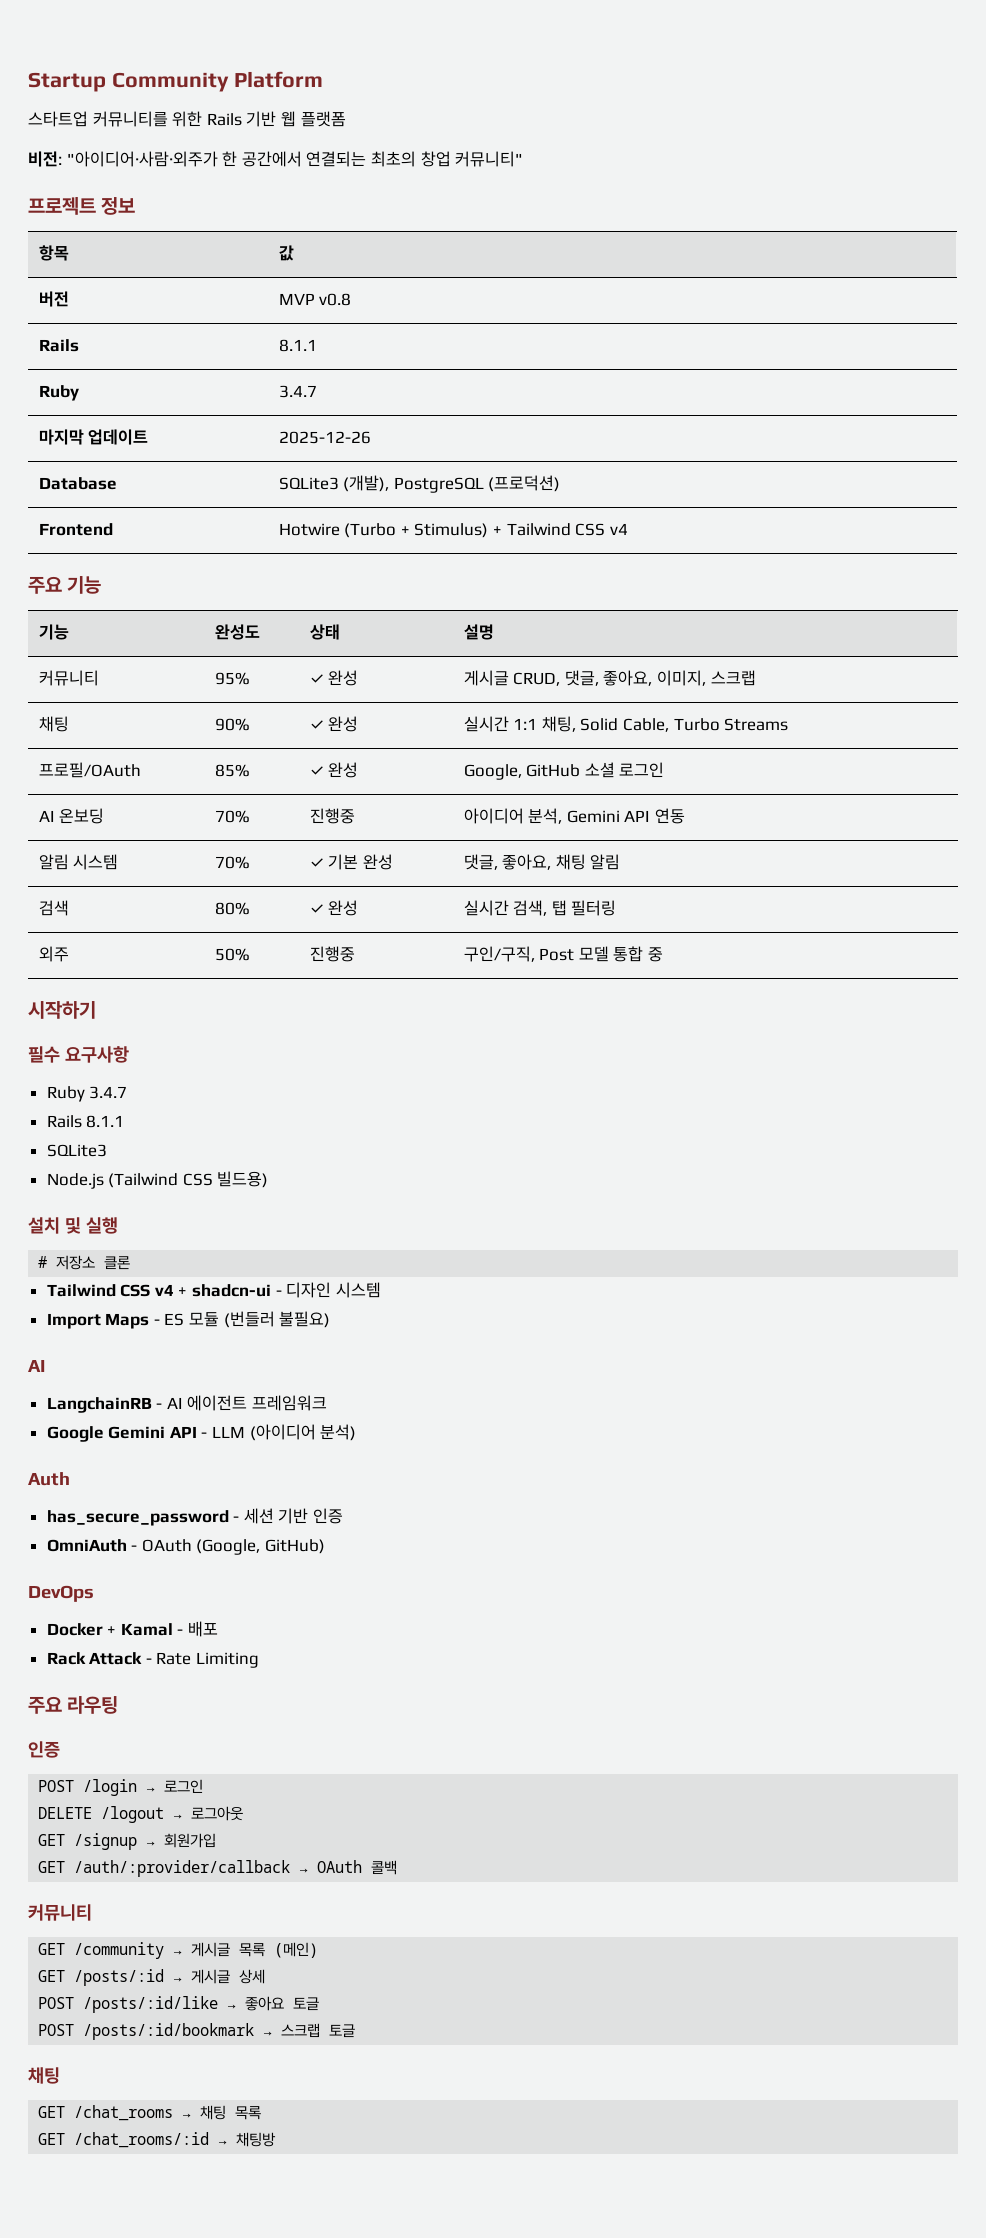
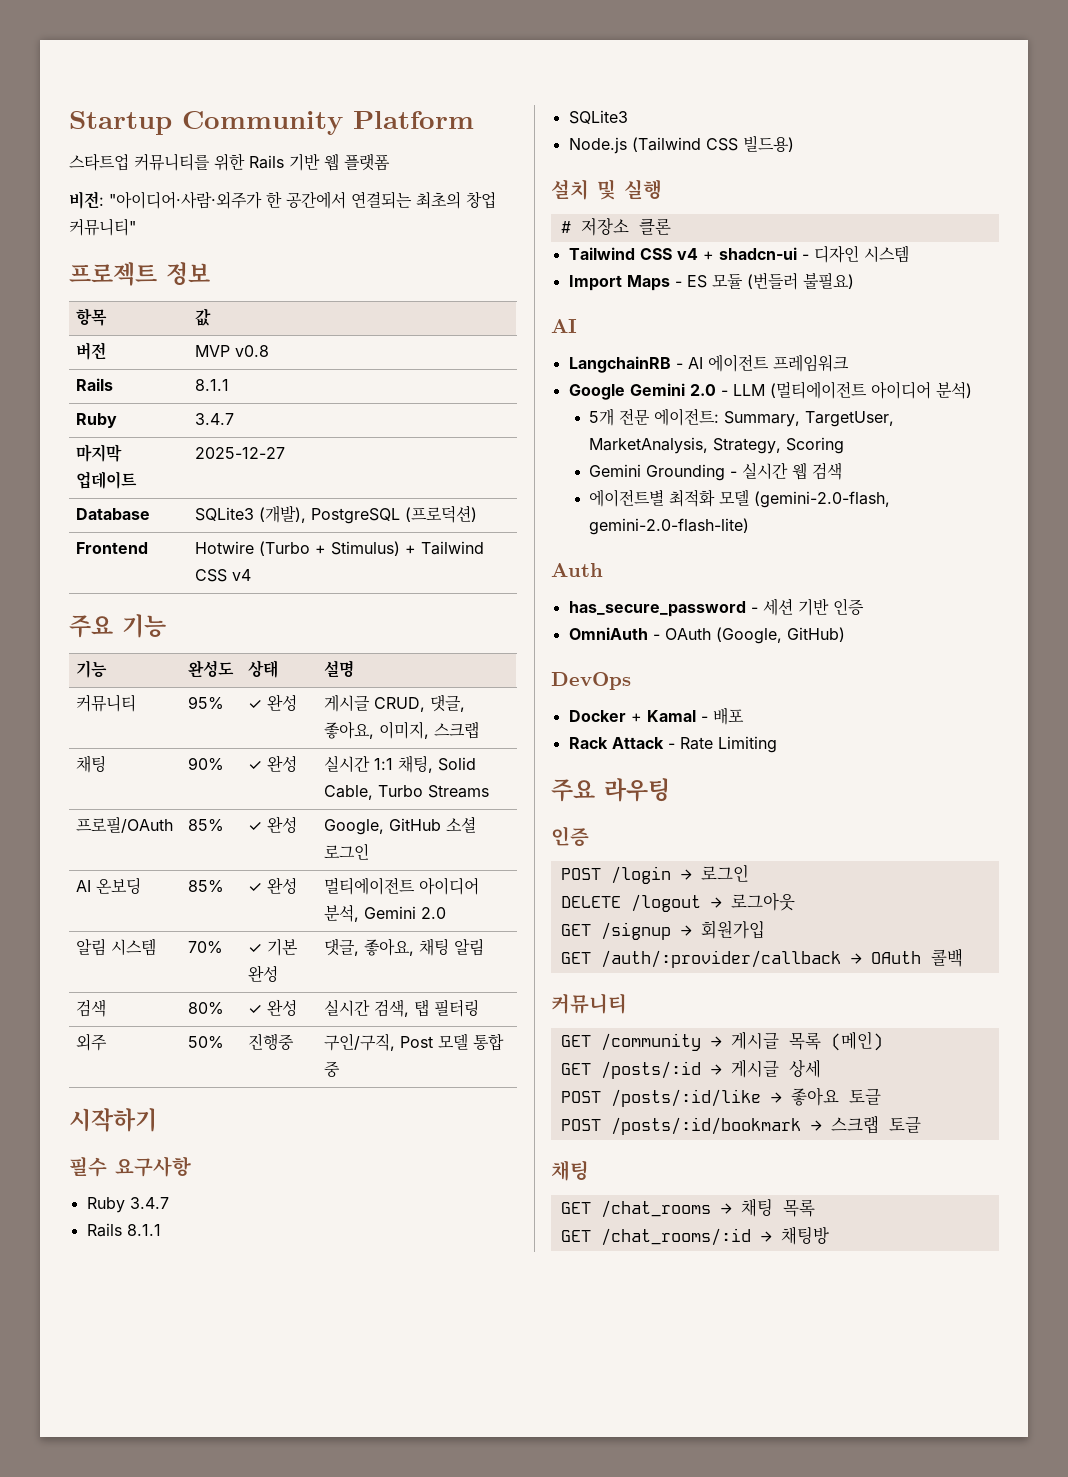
[278,431,371,444] 2025-12-26 -> [195,447,286,459] 2025-12-27
[214,810,250,823] [309,808,355,824] 70% | 진행중 | -> [188,880,225,893] [248,877,298,894] [324,877,416,895] 85% | ✓ 완성 | 멀티에이전트
[624,808,685,824] API 연동 -> [421,907,447,919] 2.0
[169,1426,197,1438] API -> [689,384,716,396] 2.0
[249,1424,316,1441] (아이디어 -> [769,381,931,399] (멀티에이전트 아이디어
(357, 1432) none -> [589,408,895,427] [589,437,845,454] [589,462,843,481] [589,489,891,508] [589,518,750,535] // 5개 전문 에이전트: Summary, TargetUser, MarketAnalysis, Strategy, Scoring // Gemini Grounding - 실시간 웹 검색 // 에이전트별 최적화 모델 (gemini-2.0-flash, gemini-2.0-flash-lite)

